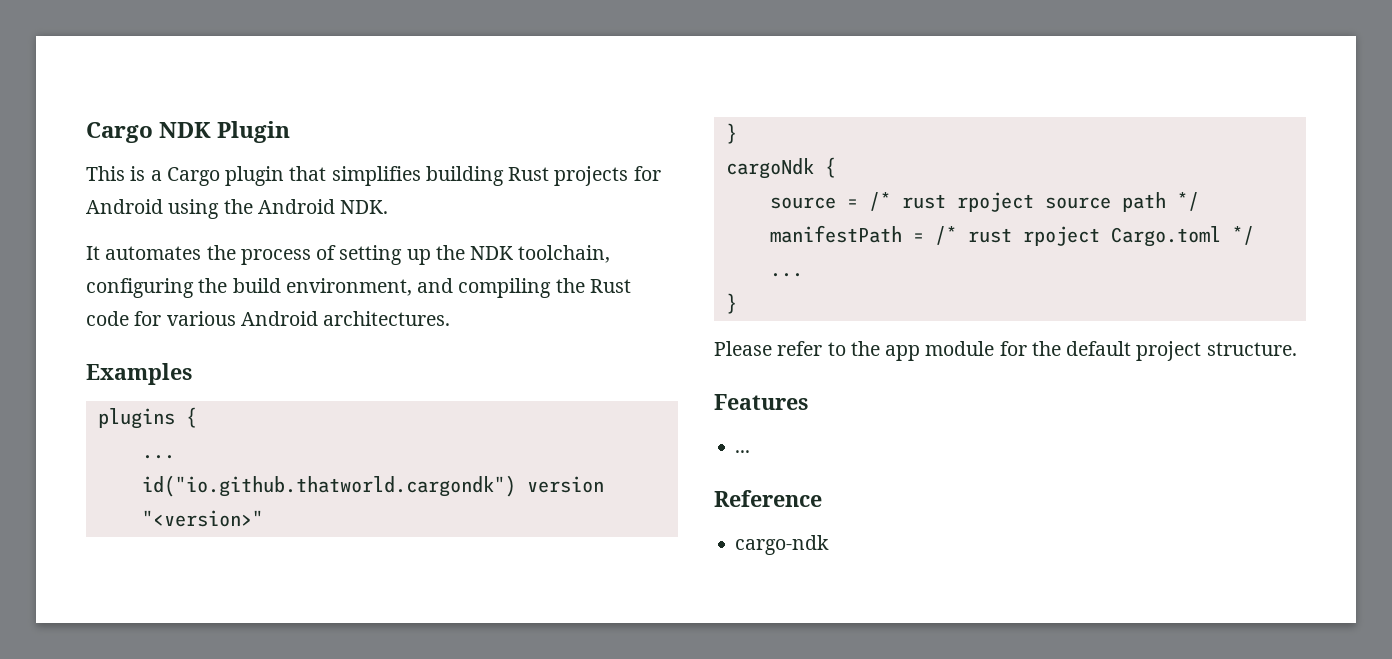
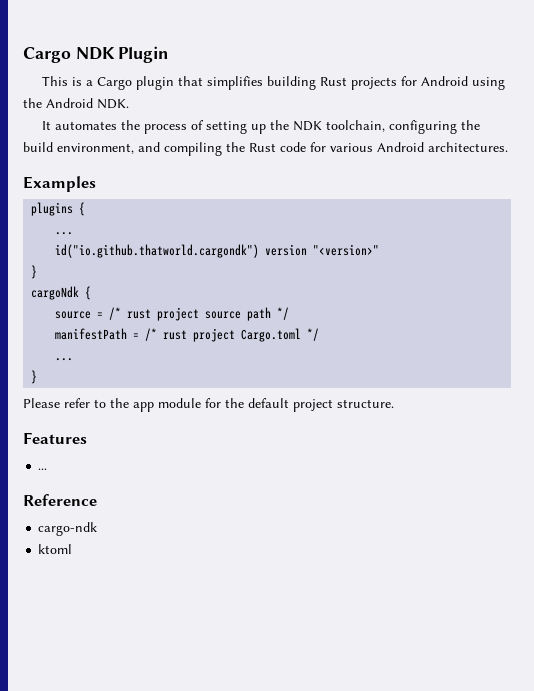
[956,192,1034,212] rpoject -> [157,307,200,321] project
[1022,226,1100,246] rpoject -> [193,328,236,342] project
(830, 545) none -> [38,544,73,554] // ktoml

